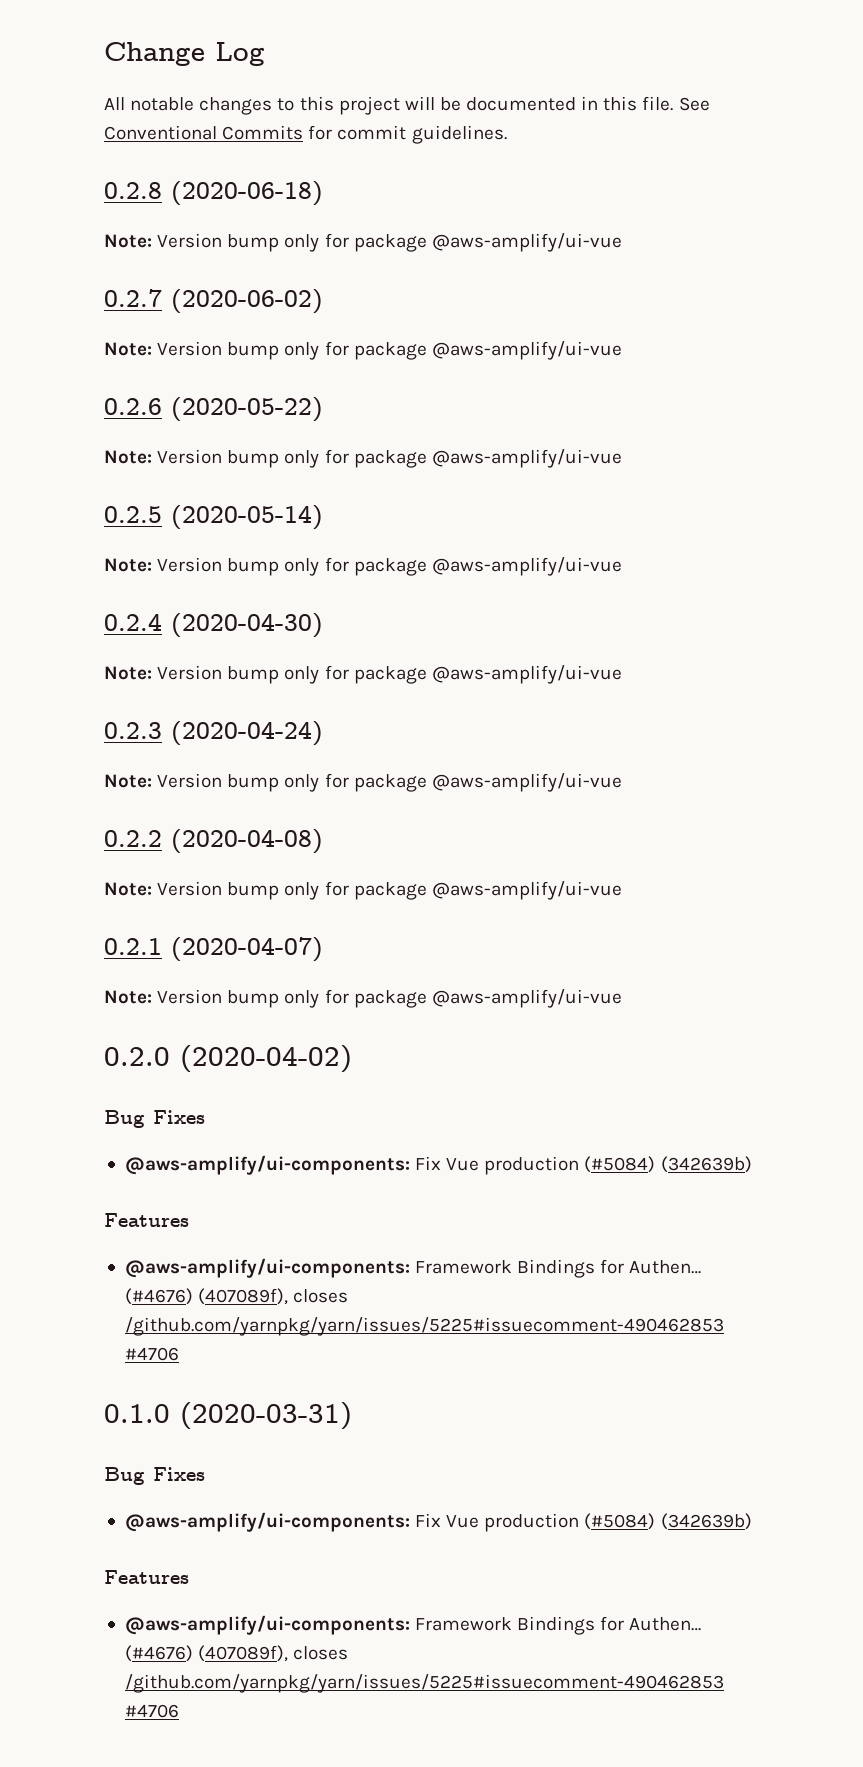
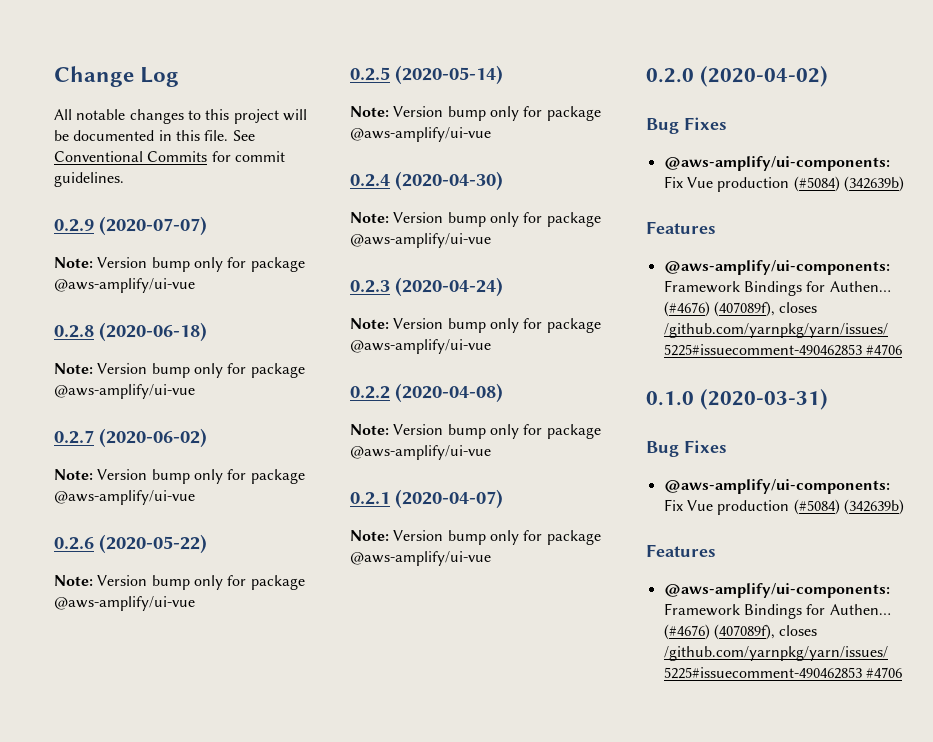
(507, 134) none -> [54,216,208,236] [54,257,305,272] [54,278,195,293] // 0.2.9 (2020-07-07) // Note: Version bump only for package @aws-amplify/ui-vue

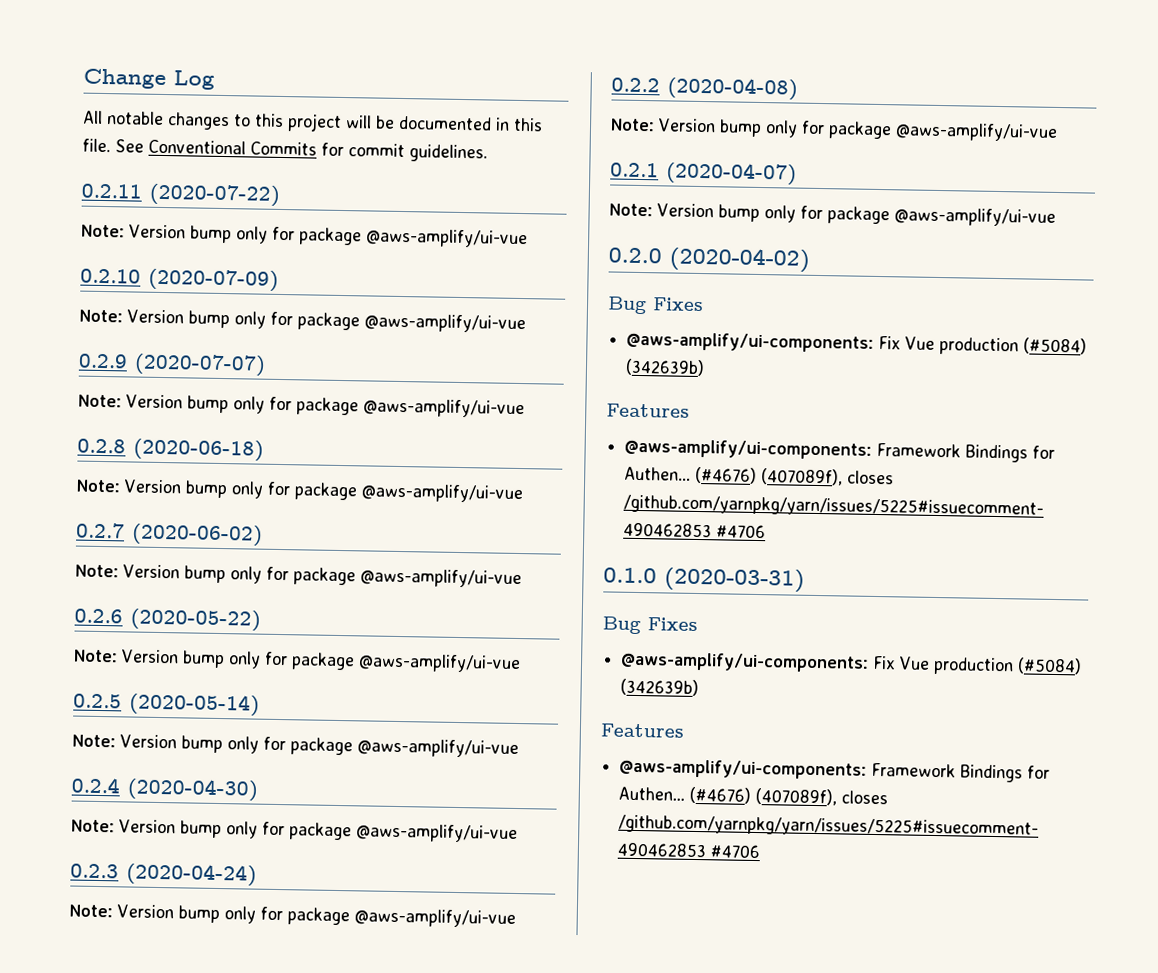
(124, 179) none -> [81,183,280,207] [81,224,528,249] [80,268,279,292] [79,309,526,334] // 0.2.11 (2020-07-22) // Note: Version bump only for package @aws-amplify/ui-vue // 0.2.10 (2020-07-09) // Note: Version bump only for package @aws-amplify/ui-vue

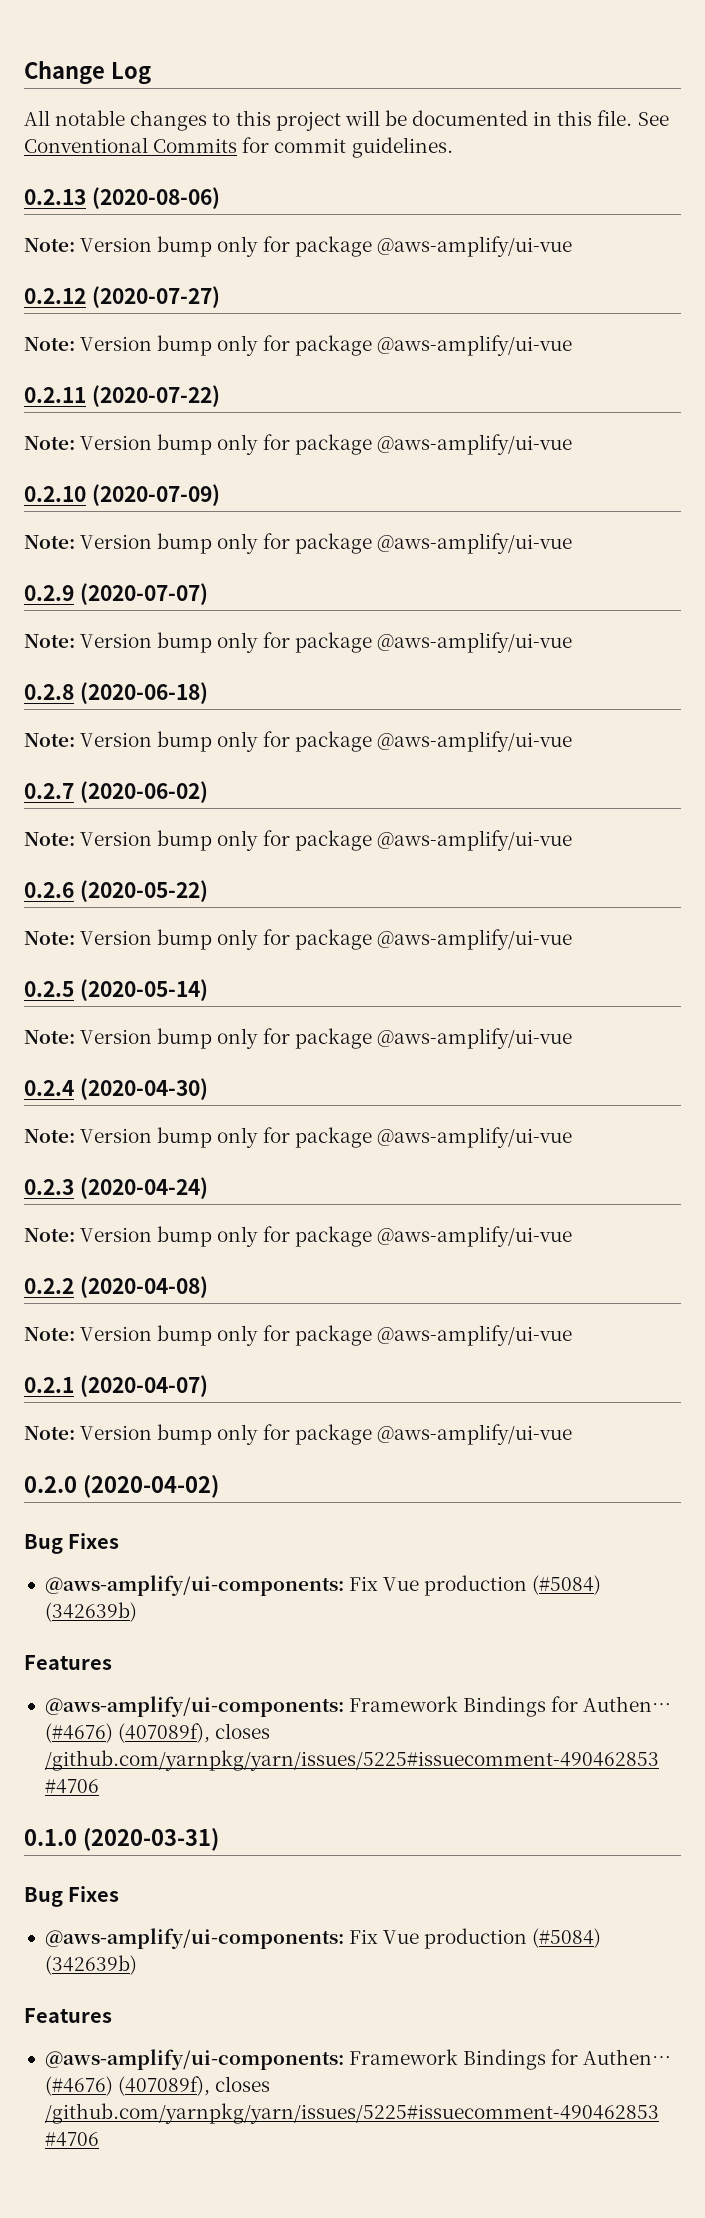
(488, 153) none -> [24,187,220,209] [24,236,572,257] [24,286,220,308] [24,335,572,356] // 0.2.13 (2020-08-06) // Note: Version bump only for package @aws-amplify/ui-vue // 0.2.12 (2020-07-27) // Note: Version bump only for package @aws-amplify/ui-vue

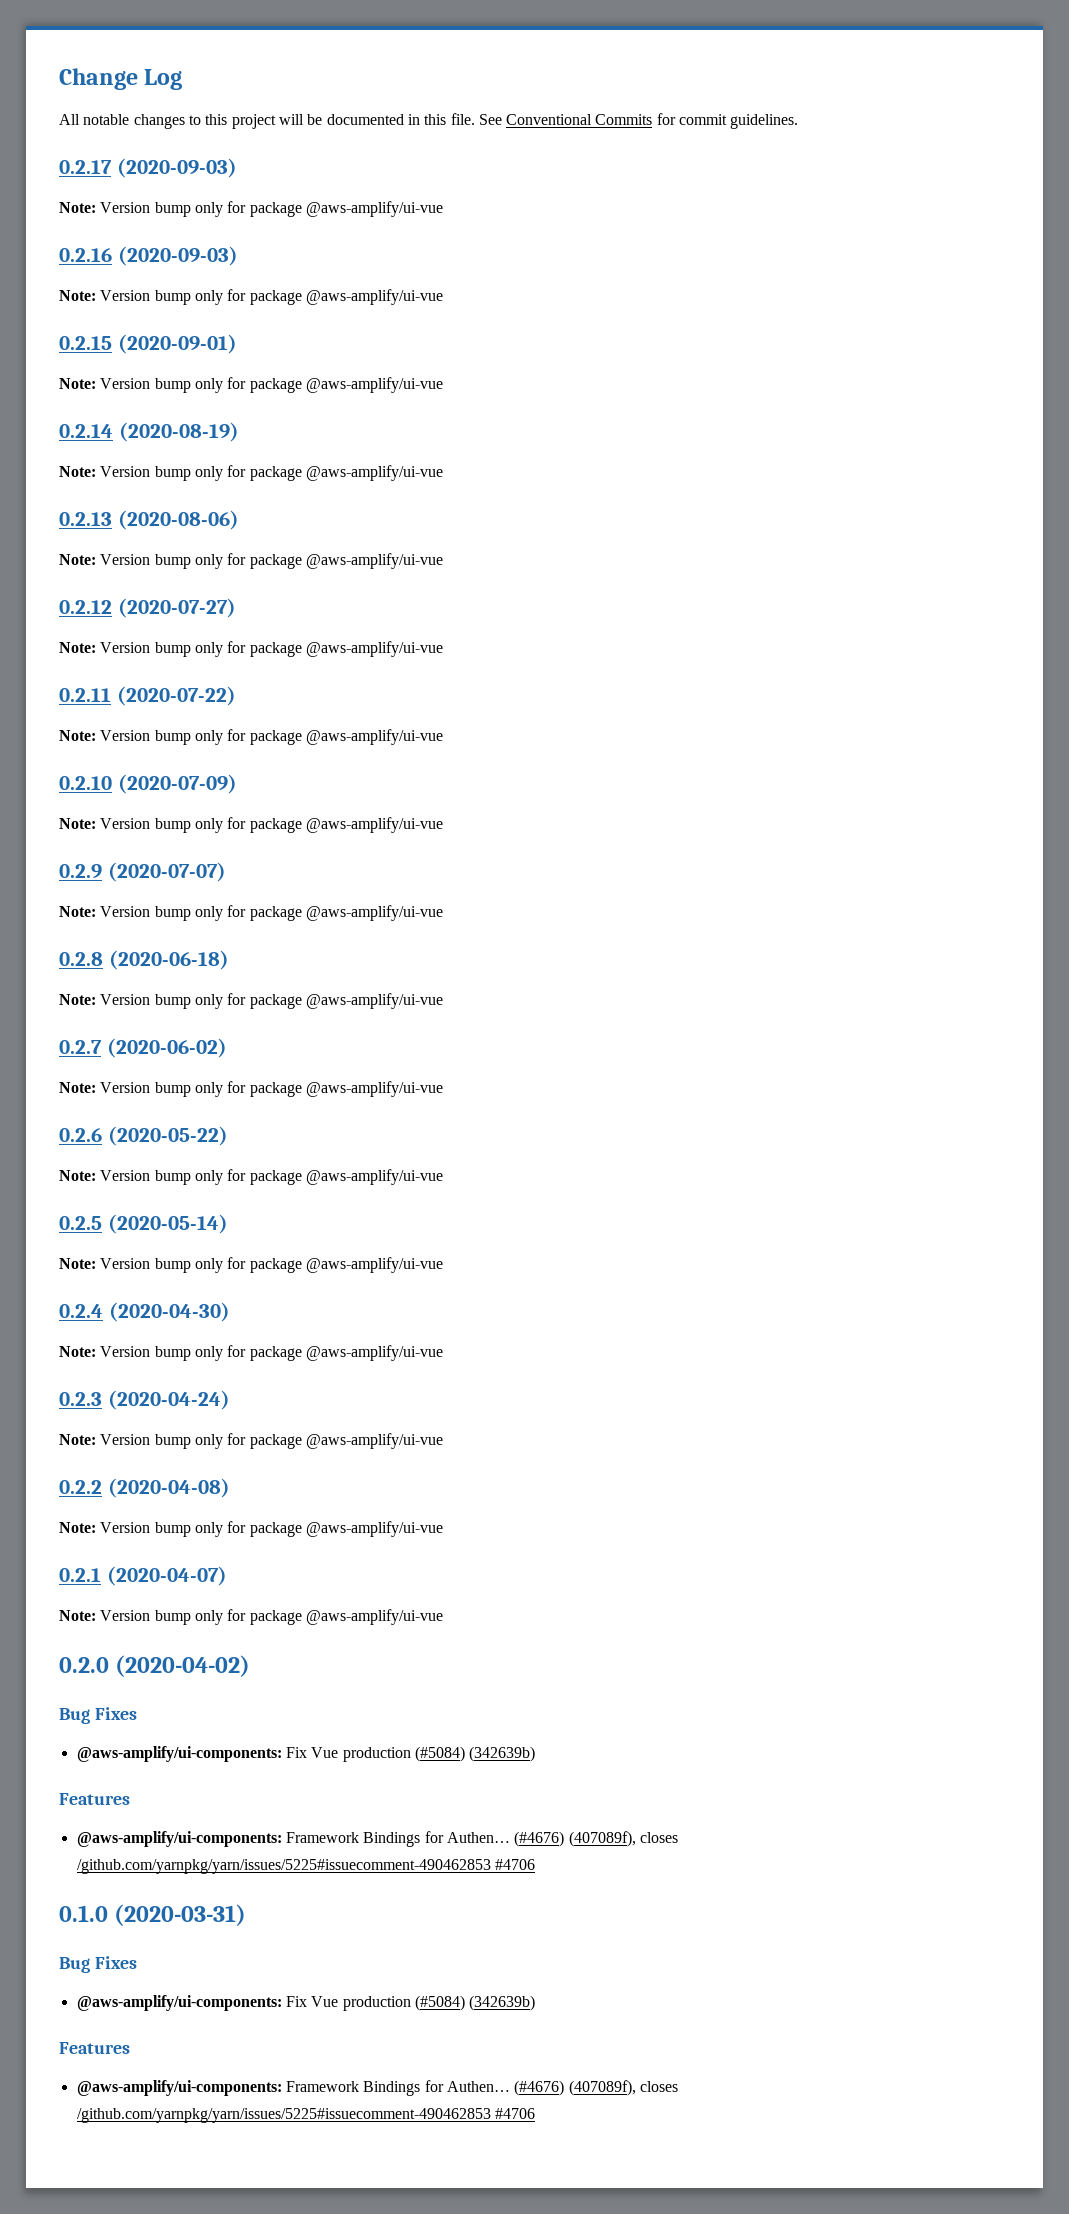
(453, 147) none -> [59,158,237,178] [59,201,443,217] [59,246,238,266] [59,289,443,305] [59,334,237,354] [59,377,443,393] [59,422,239,442] [59,465,443,481] // 0.2.17 (2020-09-03) // Note: Version bump only for package @aws-amplify/ui-vue // 0.2.16 (2020-09-03) // Note: Version bump only for package @aws-amplify/ui-vue // 0.2.15 (2020-09-01) // Note: Version bump only for package @aws-amplify/ui-vue // 0.2.14 (2020-08-19) // Note: Version bump only for package @aws-amplify/ui-vue

